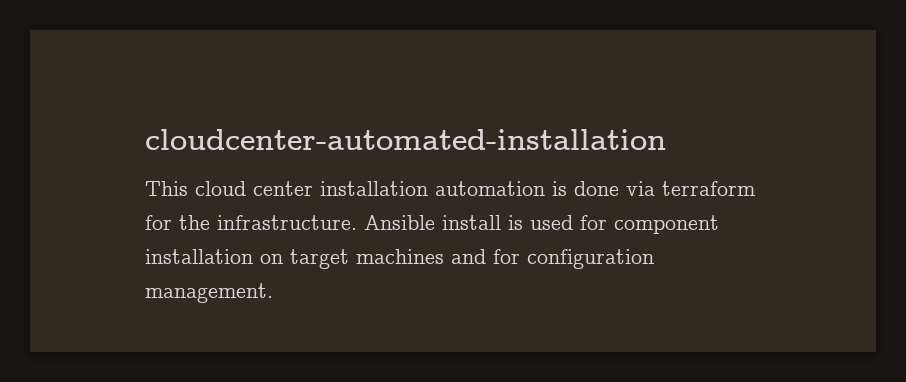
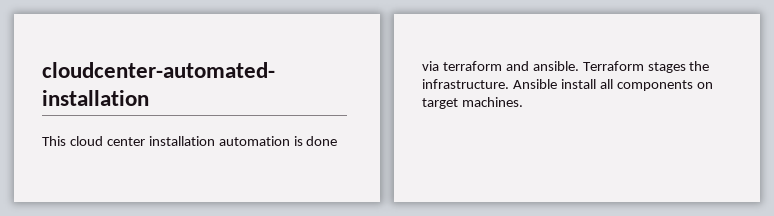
[145,215,719,234] [145,249,654,269] [145,283,273,303] for the infrastructure. Ansible install is used for component installation on target machines and for configuration management. -> [505,61,710,73] [422,79,713,91] [422,97,523,109] and ansible. Terraform stages the infrastructure. Ansible install all components on target machines.

